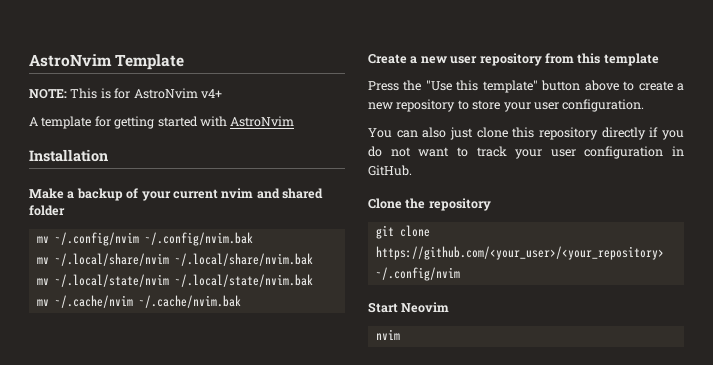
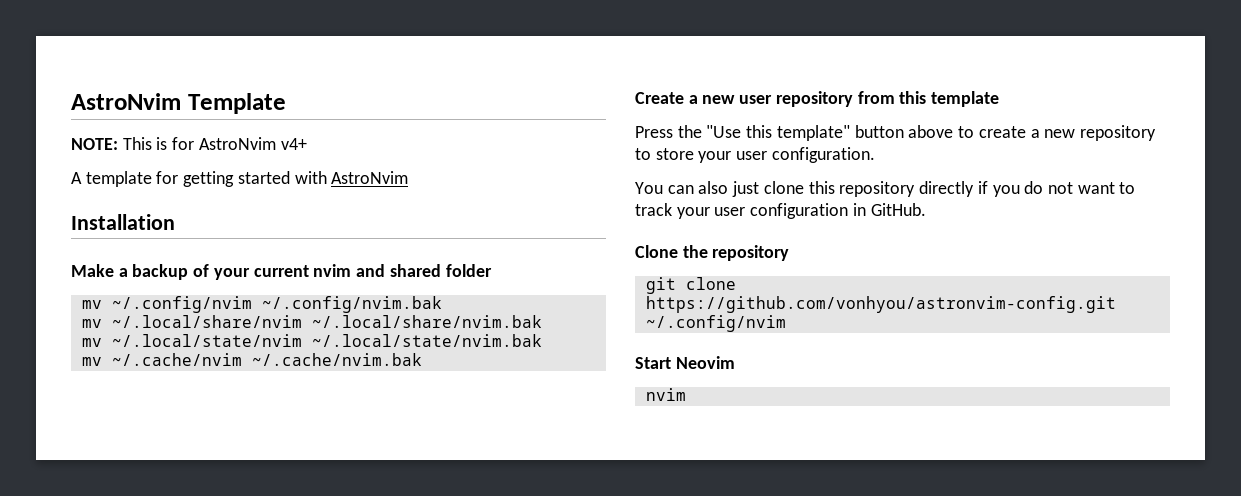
[375,246,664,260] https://github.com/<your_user>/<your_repository> -> [645,296,1116,313] https://github.com/vonhyou/astronvim-config.git

